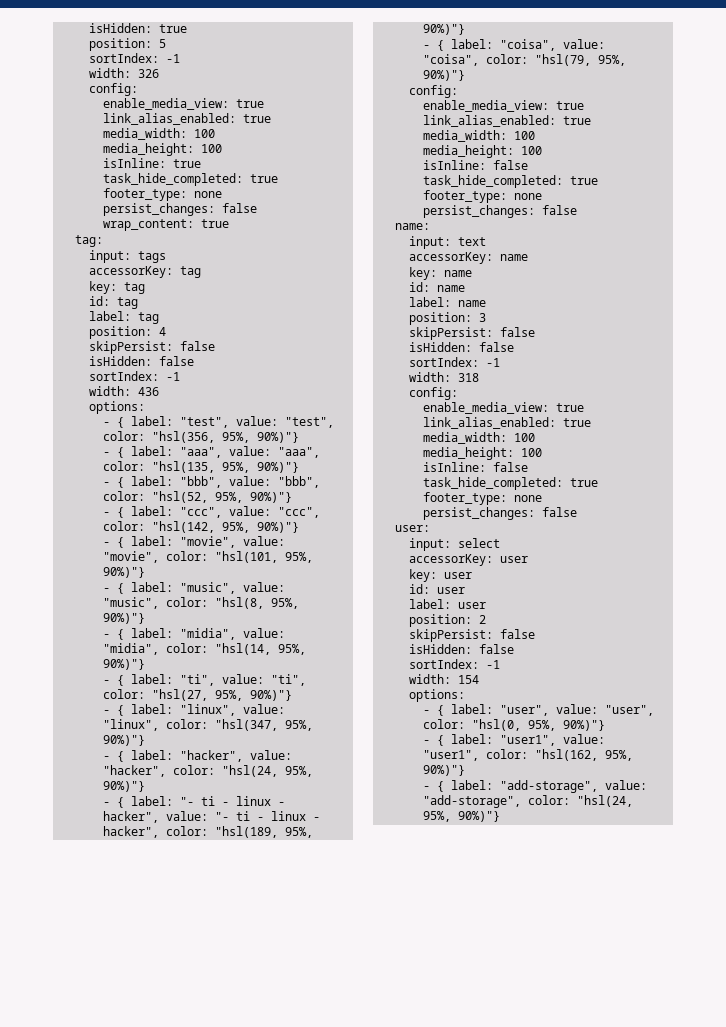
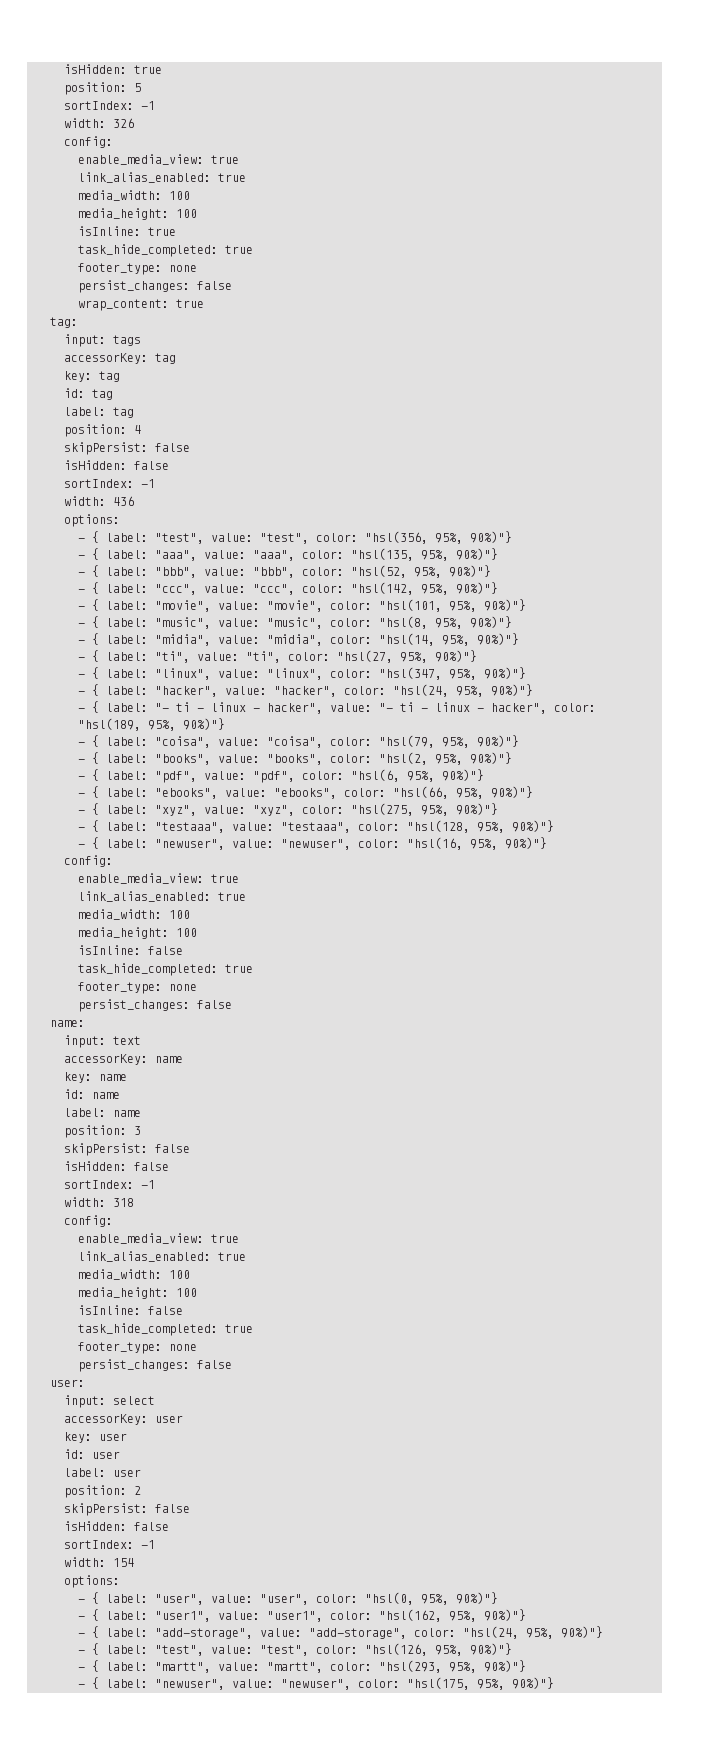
(465, 75) none -> [77,752,512,765] [77,769,484,783] [77,786,533,799] [77,803,498,816] [77,820,554,833] [77,837,547,850] // - { label: "books", value: "books", color: "hsl(2, 95%, 90%)"} // - { label: "pdf", value: "pdf", color: "hsl(6, 95%, 90%)"} // - { label: "ebooks", value: "ebooks", color: "hsl(66, 95%, 90%)"} // - { label: "xyz", value: "xyz", color: "hsl(275, 95%, 90%)"} // - { label: "testaaa", value: "testaaa", color: "hsl(128, 95%, 90%)"} // - { label: "newuser", value: "newuser", color: "hsl(16, 95%, 90%)"}
(500, 816) none -> [77,1643,512,1656] [77,1660,526,1673] [77,1677,554,1690] // - { label: "test", value: "test", color: "hsl(126, 95%, 90%)"} // - { label: "martt", value: "martt", color: "hsl(293, 95%, 90%)"} // - { label: "newuser", value: "newuser", color: "hsl(175, 95%, 90%)"}

